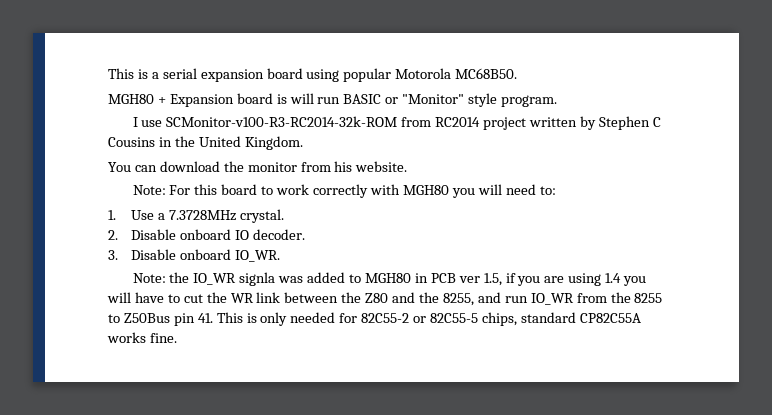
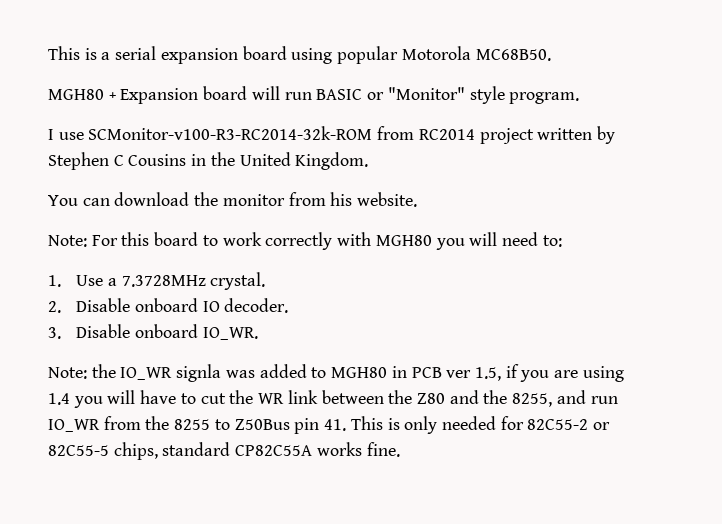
[276,94,287,104] is -> (248, 93) none

